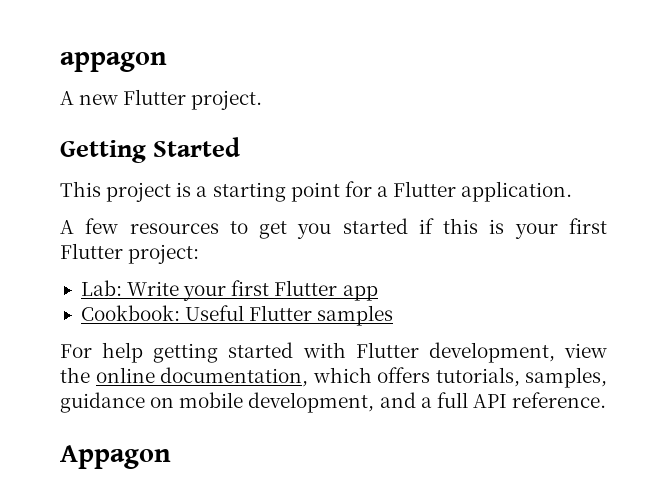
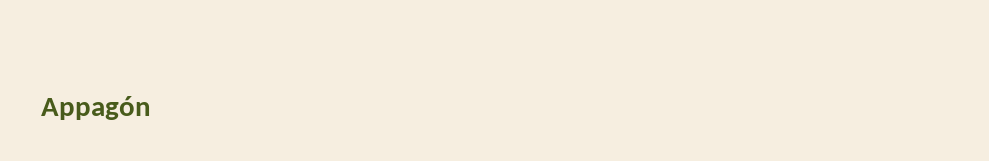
[60,52,167,72] [60,89,263,110] [60,137,241,163] [60,181,573,202] [60,218,607,239] [60,243,200,264] [80,280,378,301] [80,305,394,326] [60,342,607,363] [60,367,607,388] [60,392,607,413] [60,445,171,469] appagon // A new Flutter project. // Getting Started // This project is a starting point for a Flutter application. // A few resources to get you started if this is your first Flutter project: // Lab: Write your first Flutter app // Cookbook: Useful Flutter samples // For help getting started with Flutter development, view the online documentation, which offers tutorials, samples, guidance on mobile development, and a full API reference. // Appagon -> [41,96,151,120] Appagón

